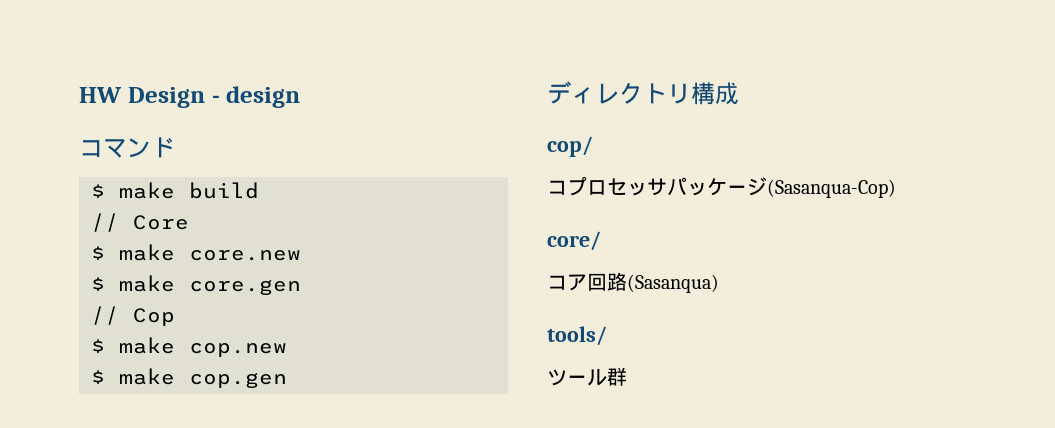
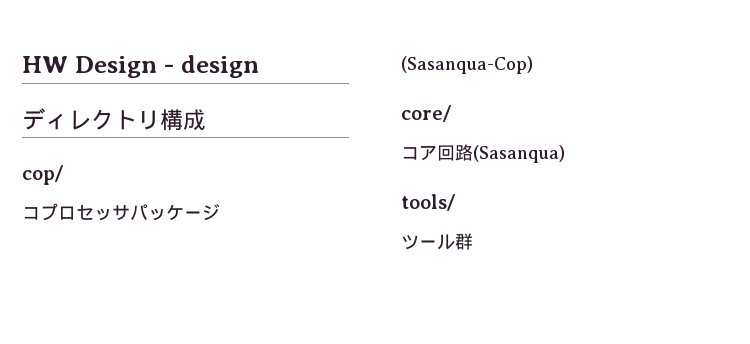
[79,137,175,158] [91,182,259,199] [91,213,189,232] [91,244,301,261] [91,275,301,295] [91,306,175,326] [91,337,287,357] [91,368,287,388] // コマンド // $ make build // // Core // $ make core.new // $ make core.gen // // Cop // $ make cop.new // $ make cop.gen -> (259, 66) none

